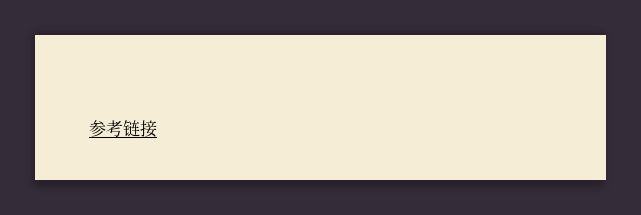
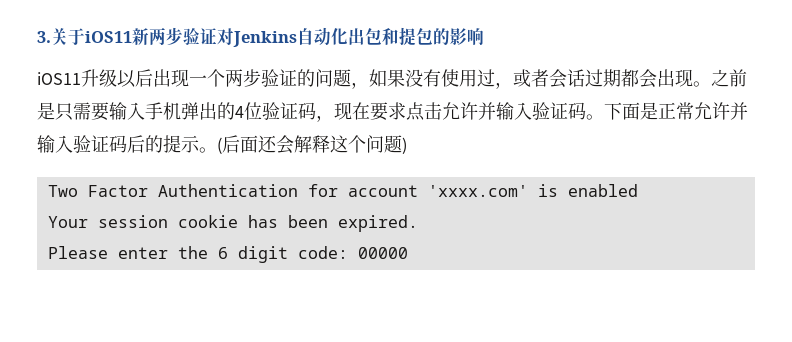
[89,120,157,138] 参考链接 -> [37,27,484,47] [37,69,747,89] [37,102,748,122] [37,135,407,154] [47,184,638,197] [47,215,418,232] [47,246,408,263] 3.关于iOS11新两步验证对Jenkins自动化出包和提包的影响 // iOS11升级以后出现一个两步验证的问题，如果没有使用过，或者会话过期都会出现。之前是只需要输入手机弹出的4位验证码，现在要求点击允许并输入验证码。下面是正常允许并输入验证码后的提示。(后面还会解释这个问题) // Two Factor Authentication for account 'xxxx.com' is enabled // Your session cookie has been expired. // Please enter the 6 digit code: 00000

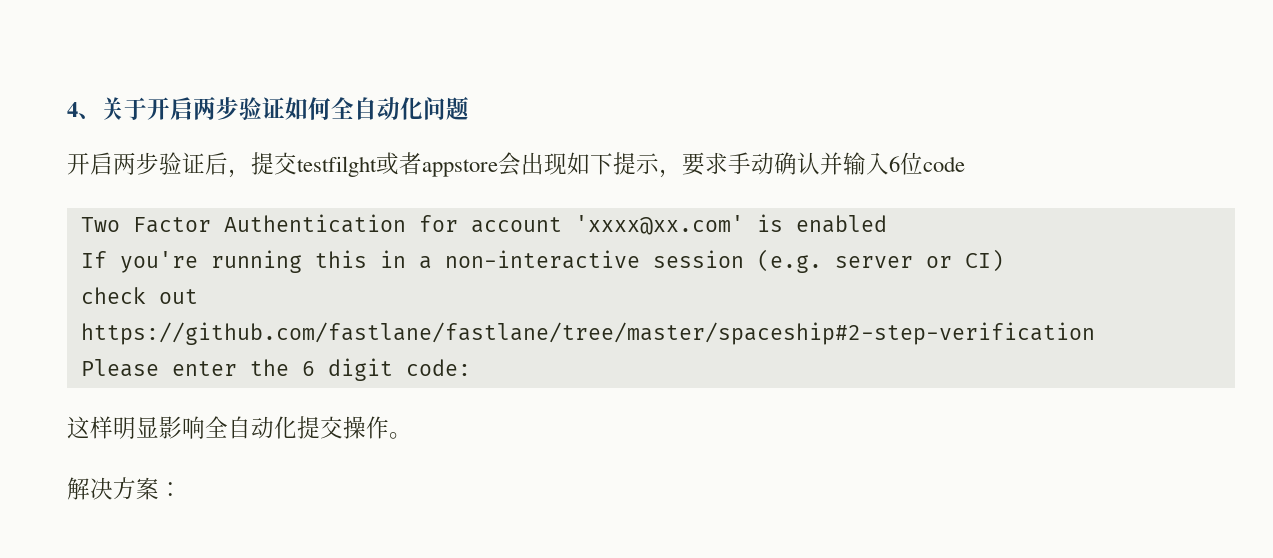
[37,27,484,47] [37,69,747,89] [37,102,748,122] [37,135,407,154] 3.关于iOS11新两步验证对Jenkins自动化出包和提包的影响 // iOS11升级以后出现一个两步验证的问题，如果没有使用过，或者会话过期都会出现。之前是只需要输入手机弹出的4位验证码，现在要求点击允许并输入验证码。下面是正常允许并输入验证码后的提示。(后面还会解释这个问题) -> [67,96,469,120] [67,152,965,178] 4、关于开启两步验证如何全自动化问题 // 开启两步验证后，提交testfilght或者appstore会出现如下提示，要求手动确认并输入6位code
[427,185,528,197] 'xxxx.com' -> [574,215,744,235] 'xxxx@xx.com'
[47,215,418,232] Your session cookie has been expired. -> [80,249,1004,273] [80,287,198,304] [80,322,1095,345] If you're running this in a non-interactive session (e.g. server or CI) // check out https://github.com/fastlane/fastlane/tree/master/spaceship#2-step-verification
[357,247,408,259] 00000 -> [67,416,412,439] [67,477,182,500] // 这样明显影响全自动化提交操作。 // 解决方案：

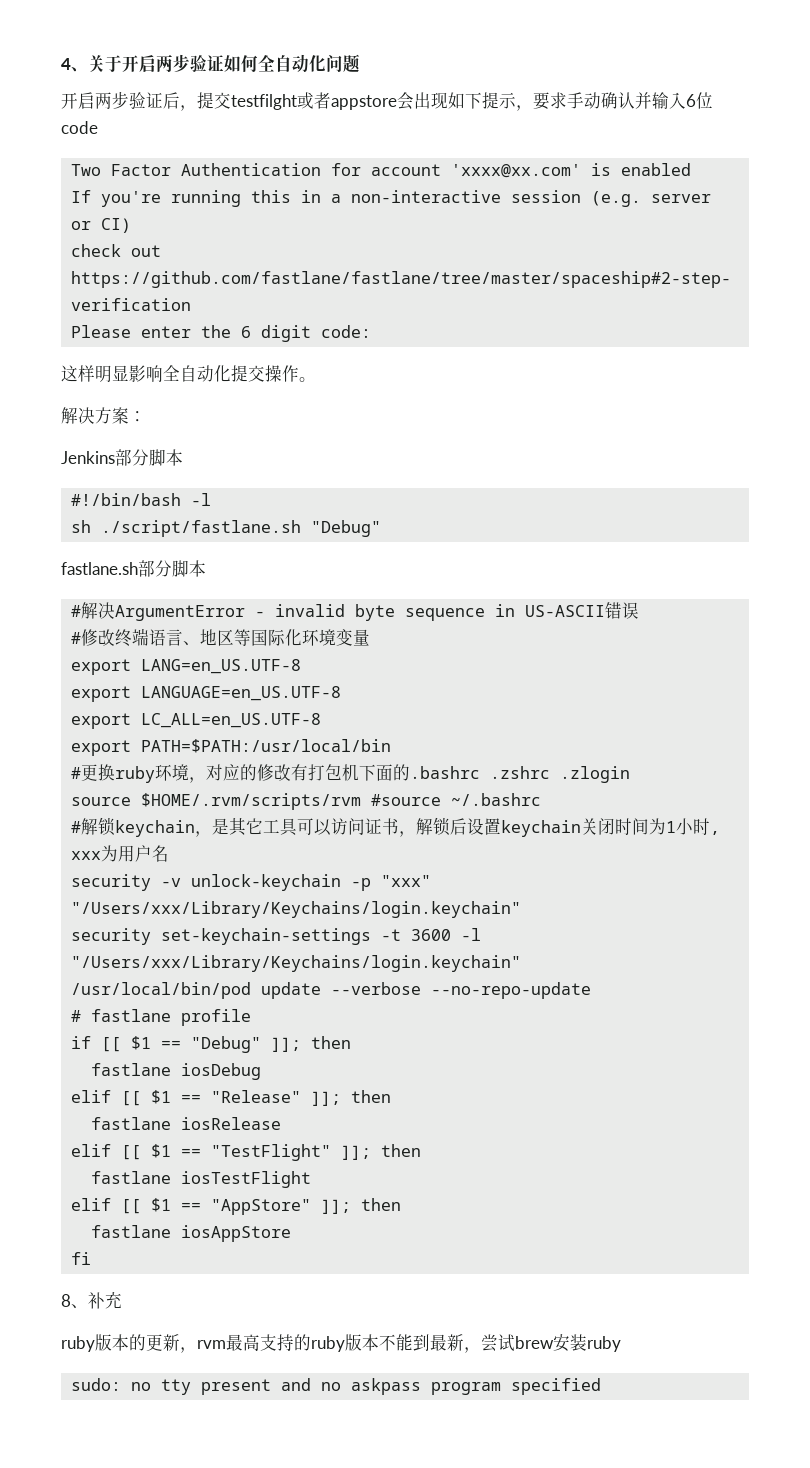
(182, 489) none -> [61,449,183,466] [70,493,211,506] [70,520,381,537] [61,560,206,577] [70,602,639,621] [70,628,370,647] [70,659,301,675] [70,686,341,702] [70,713,321,729] [70,739,391,756] [70,764,630,783] [70,793,541,810] [70,817,720,837] [70,845,169,862] [70,874,431,891] [70,901,521,918] [70,928,481,945] [70,955,521,972] [70,982,591,999] [70,1009,251,1026] [70,1036,351,1053] [90,1063,261,1080] [70,1090,391,1106] [90,1117,281,1130] [70,1144,421,1161] [90,1171,311,1188] [70,1198,401,1215] [90,1225,291,1242] [70,1252,91,1265] [61,1292,122,1309] [61,1334,621,1353] [70,1378,601,1395] // Jenkins部分脚本 // #!/bin/bash -l // sh ./script/fastlane.sh "Debug" // fastlane.sh部分脚本 // #解决ArgumentError - invalid byte sequence in US-ASCII错误 // #修改终端语言、地区等国际化环境变量 // export LANG=en_US.UTF-8 // export LANGUAGE=en_US.UTF-8 // export LC_ALL=en_US.UTF-8 // export PATH=$PATH:/usr/local/bin // #更换ruby环境，对应的修改有打包机下面的.bashrc .zshrc .zlogin // source $HOME/.rvm/scripts/rvm #source ~/.bashrc // #解锁keychain，是其它工具可以访问证书，解锁后设置keychain关闭时间为1小时, xxx为用户名 // security -v unlock-keychain -p "xxx" "/Users/xxx/Library/Keychains/login.keychain" // security set-keychain-settings -t 3600 -l "/Users/xxx/Library/Keychains/login.keychain" // /usr/local/bin/pod update --verbose --no-repo-update // # fastlane profile // if [[ $1 == "Debug" ]]; then // fastlane iosDebug // elif [[ $1 == "Release" ]]; then // fastlane iosRelease // elif [[ $1 == "TestFlight" ]]; then // fastlane iosTestFlight // elif [[ $1 == "AppStore" ]]; then // fastlane iosAppStore // fi // 8、补充 // ruby版本的更新，rvm最高支持的ruby版本不能到最新，尝试brew安装ruby // sudo: no tty present and no askpass program specified

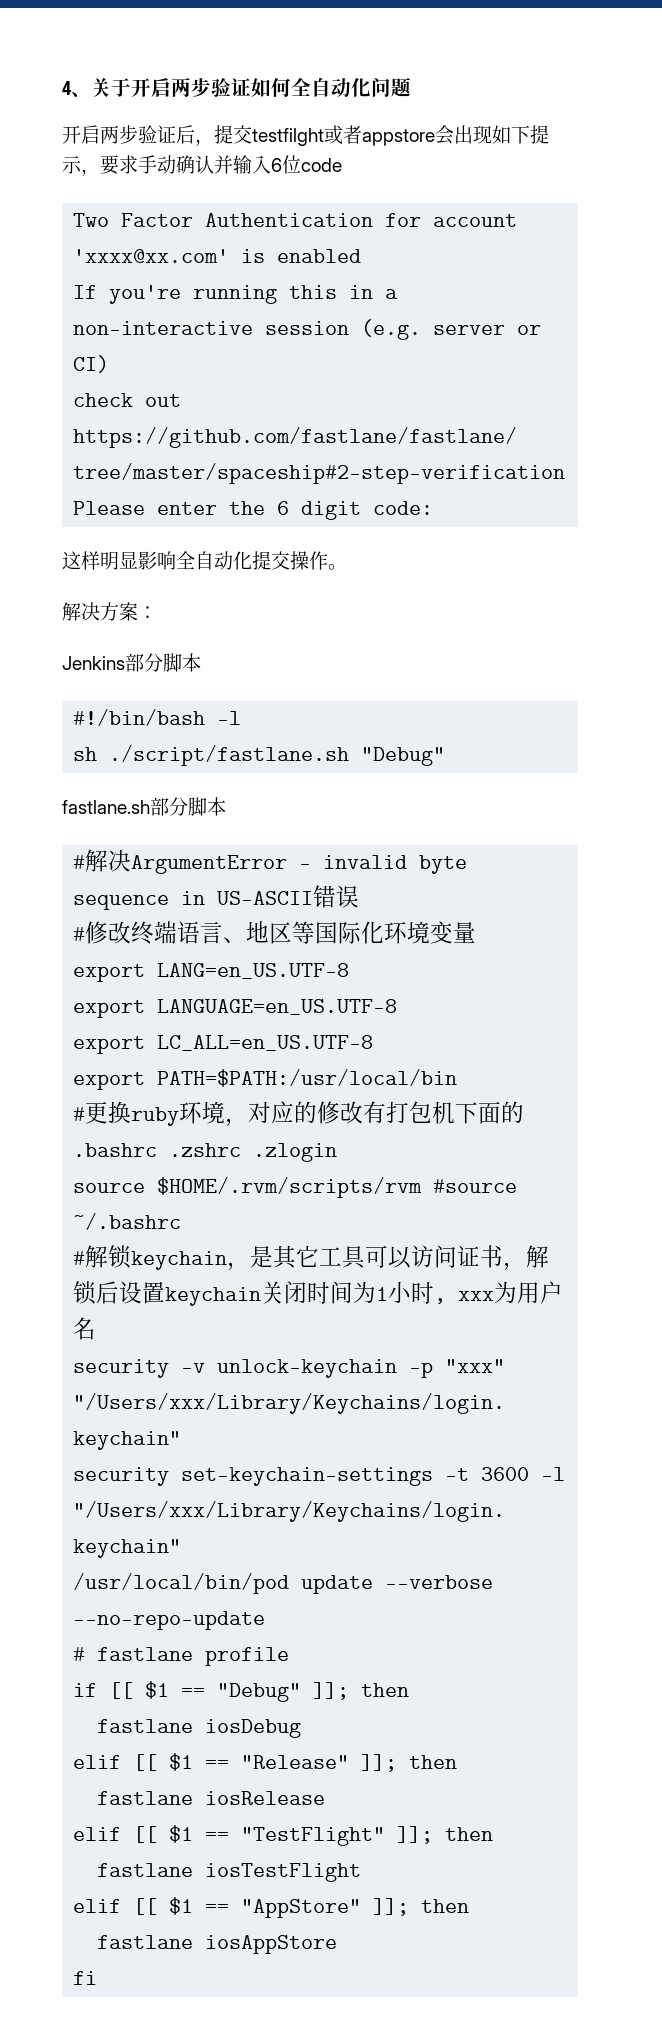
[61,1292,122,1309] [61,1334,621,1353] [70,1378,601,1395] // 8、补充 // ruby版本的更新，rvm最高支持的ruby版本不能到最新，尝试brew安装ruby // sudo: no tty present and no askpass program specified -> (98, 1978) none

